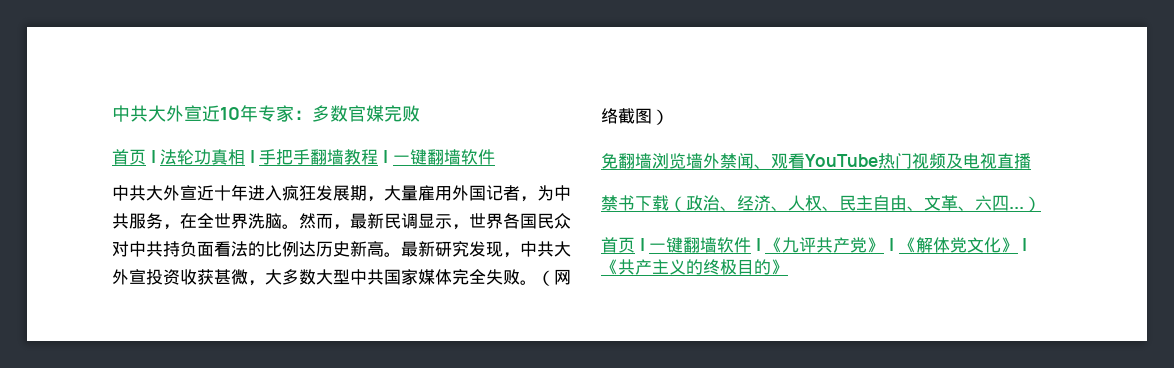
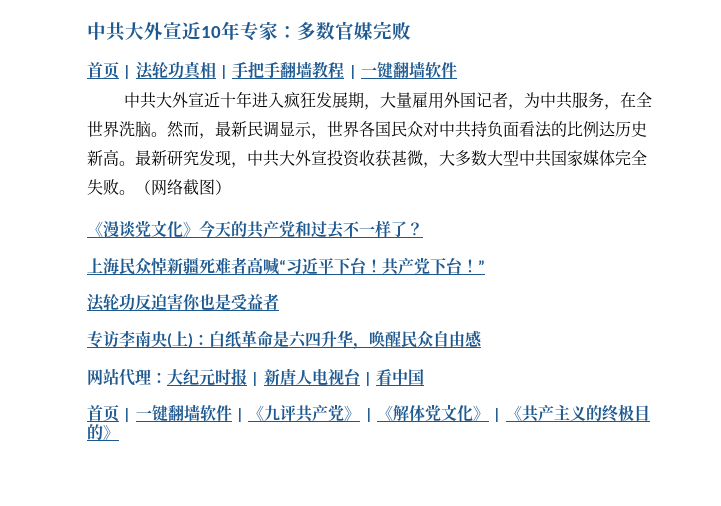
[601,153,1031,169] [601,195,1041,212] 免翻墙浏览墙外禁闻、观看YouTube热门视频及电视直播 // 禁书下载（政治、经济、人权、民主自由、文革、六四...） -> [87,220,423,239] [87,257,485,275] [87,293,279,312] [87,330,482,350] [87,368,425,386] 《漫谈党文化》今天的共产党和过去不一样了？ // 上海民众悼新疆死难者高喊“习近平下台！共产党下台！” // 法轮功反迫害你也是受益者 // 专访李南央(上)：白纸革命是六四升华，唤醒民众自由感 // 网站代理：大纪元时报 | 新唐人电视台 | 看中国

